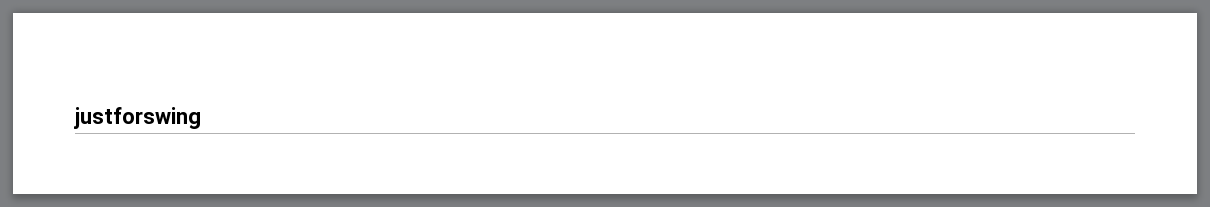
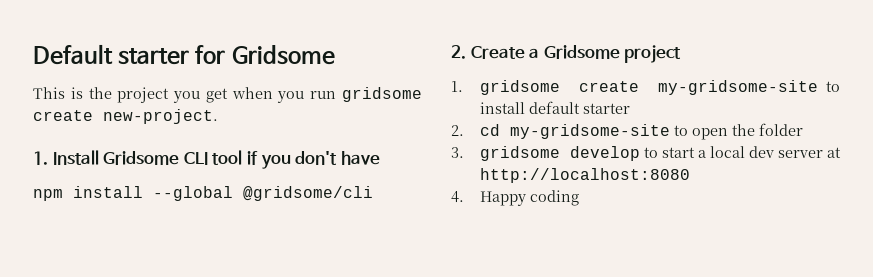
[74,107,201,129] justforswing -> [33,44,335,65] [33,87,422,103] [33,109,218,124] [33,150,380,169] [33,186,373,201] [451,45,682,63] [451,80,840,95] [479,101,630,114] [451,123,803,140] [451,146,841,161] [479,168,690,183] [451,190,579,206] Default starter for Gridsome // This is the project you get when you run gridsome create new-project. // 1. Install Gridsome CLI tool if you don't have // npm install --global @gridsome/cli // 2. Create a Gridsome project // 1. gridsome create my-gridsome-site to install default starter // 2. cd my-gridsome-site to open the folder // 3. gridsome develop to start a local dev server at http://localhost:8080 // 4. Happy coding

